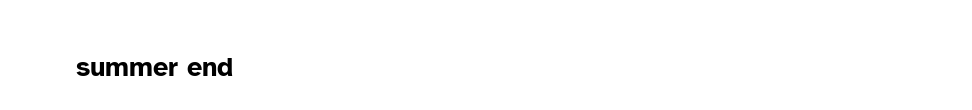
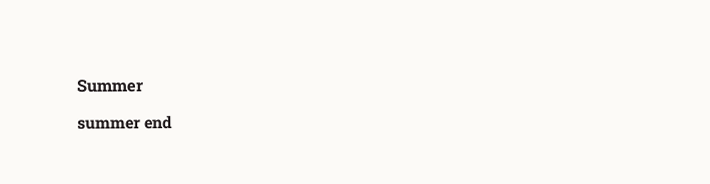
(76, 69) none -> [76,79,143,93] Summer //

